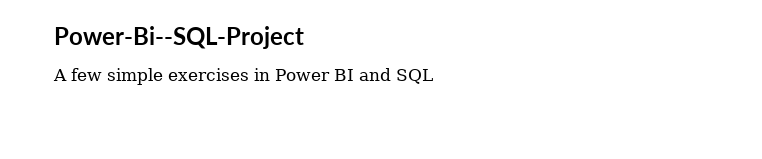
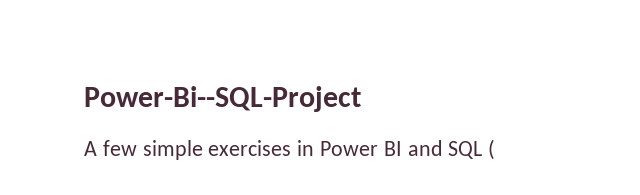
(433, 76) none -> [488,139,496,160] (

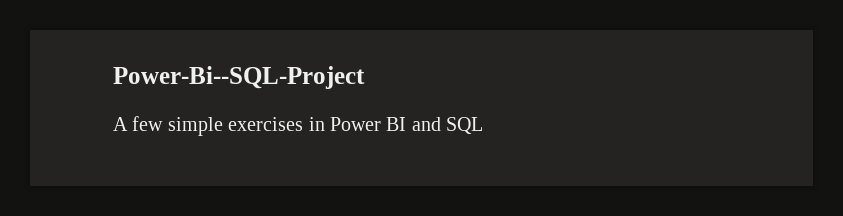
[488,139,496,160] ( -> (484, 125) none

